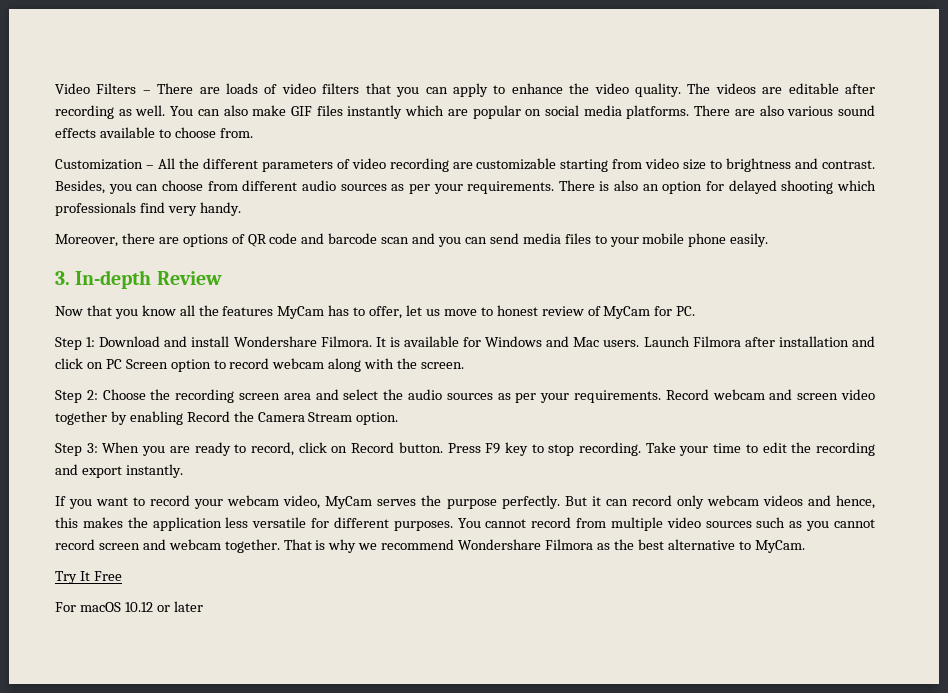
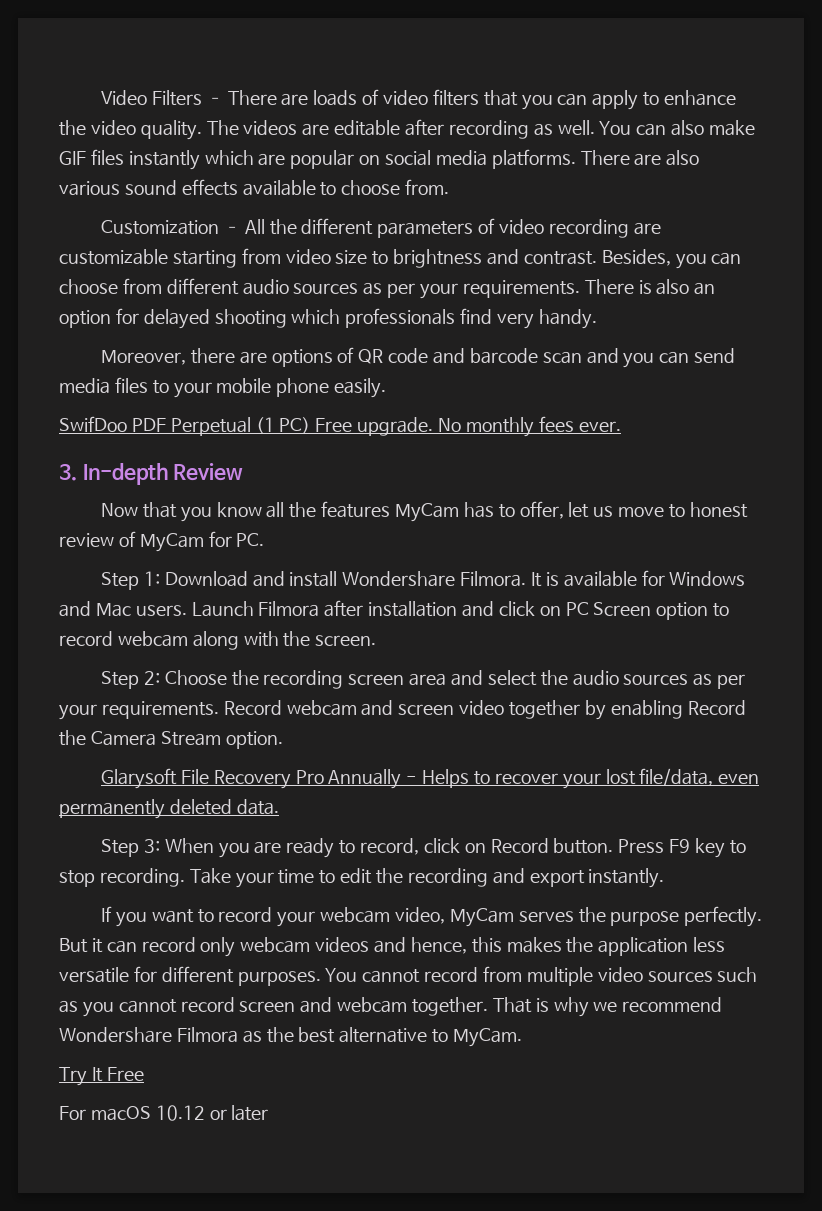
(769, 240) none -> [59,416,621,437] // SwifDoo PDF Perpetual (1 PC) Free upgrade. No monthly fees ever.
(399, 418) none -> [101,768,760,789] [59,799,279,819] // Glarysoft File Recovery Pro Annually - Helps to recover your lost file/data, even permanently deleted data.

